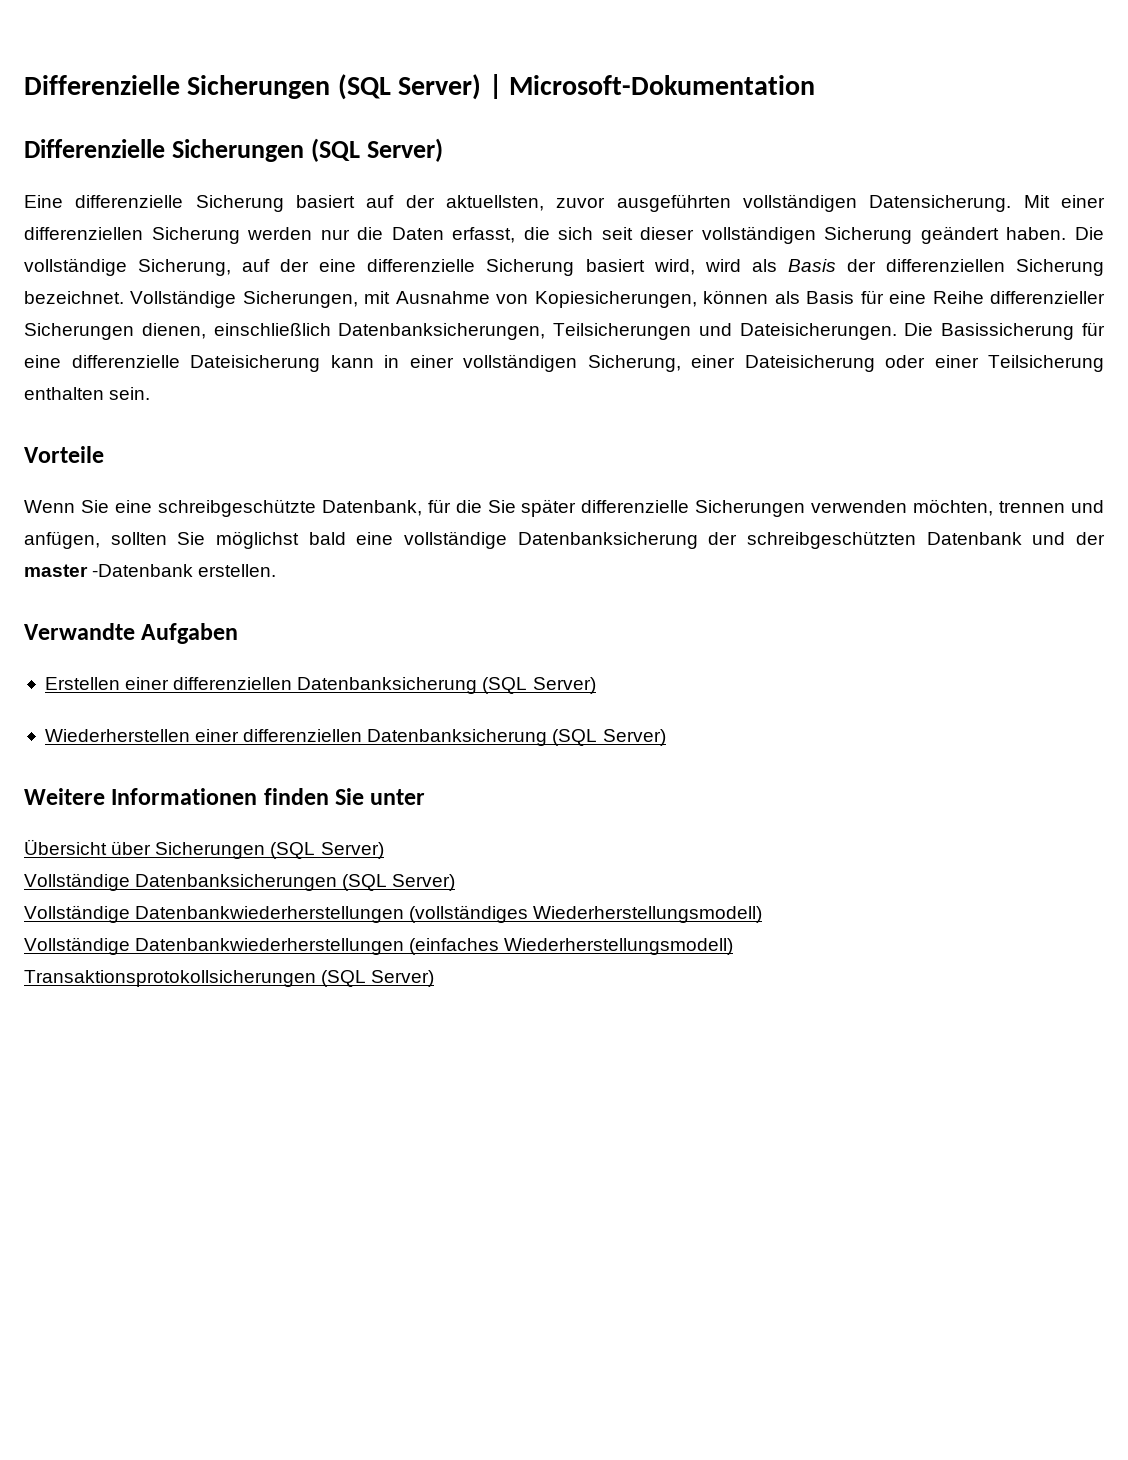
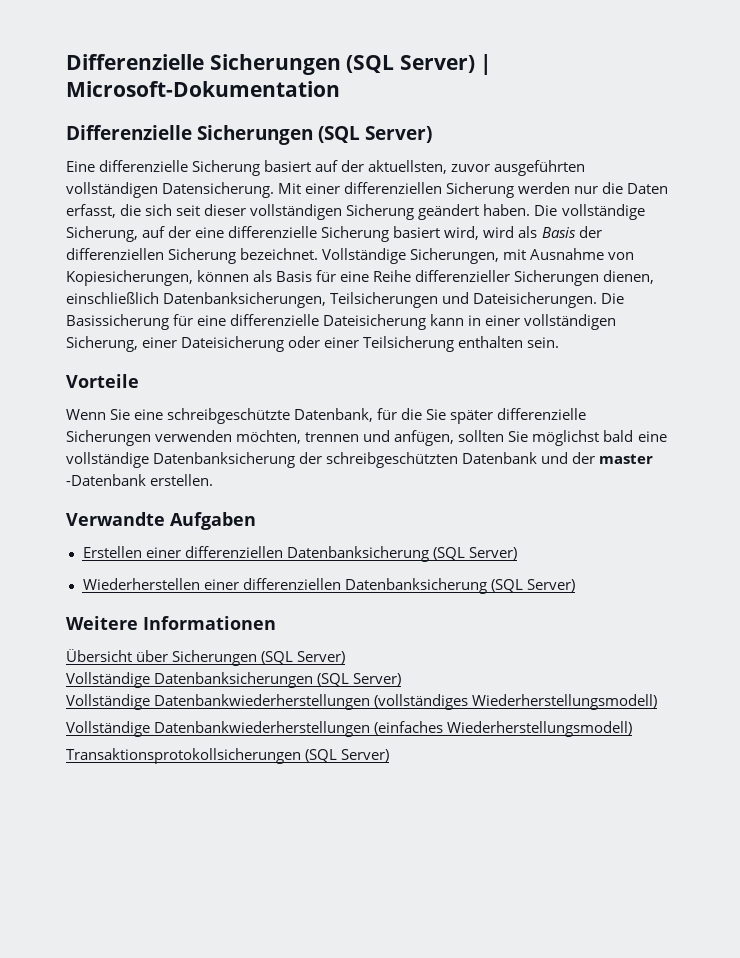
[263,788,426,805] finden Sie unter -> (276, 623) none

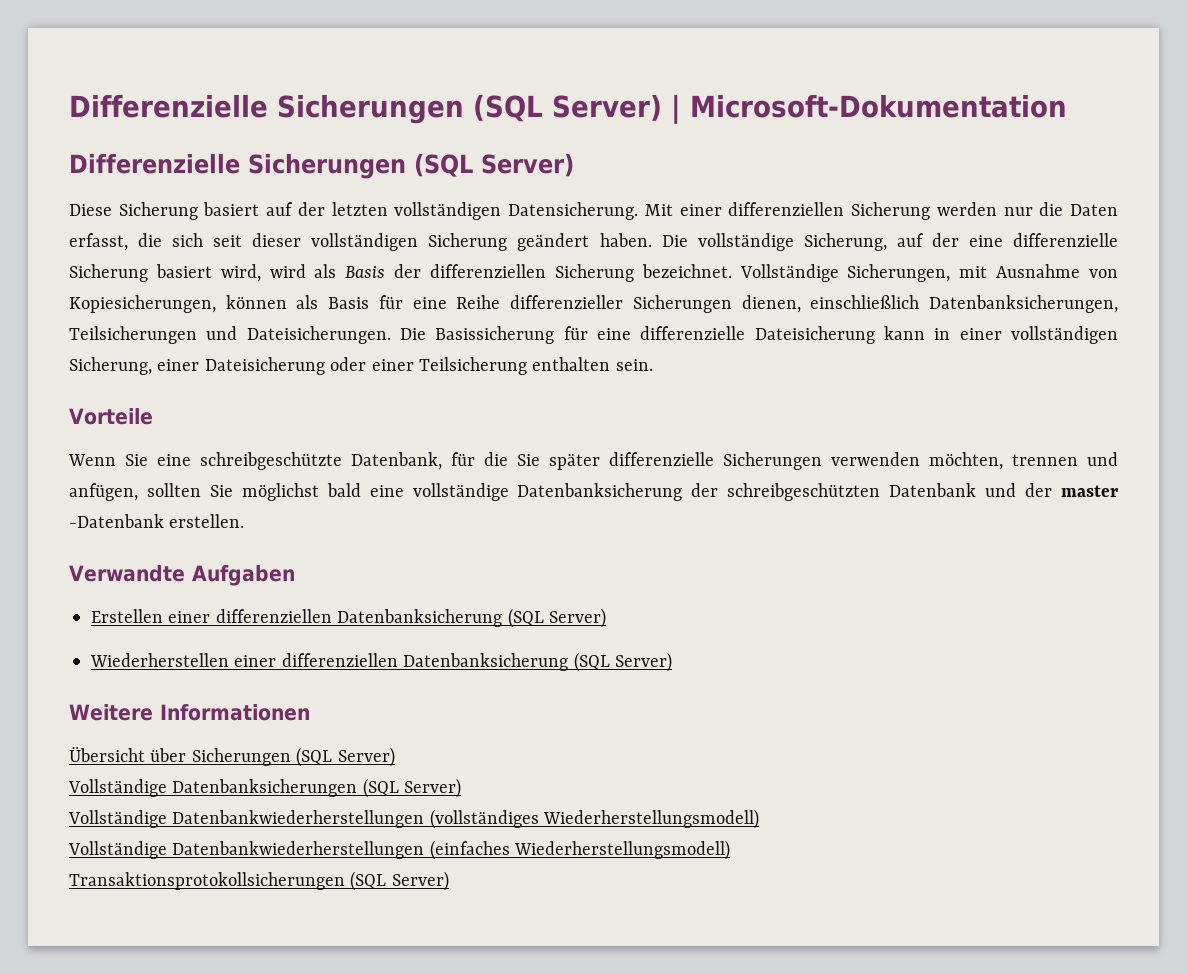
[66,160,189,172] Eine differenzielle -> [69,204,112,216] Diese
[368,160,586,176] aktuellsten, zuvor ausgeführten -> [331,202,388,216] letzten

